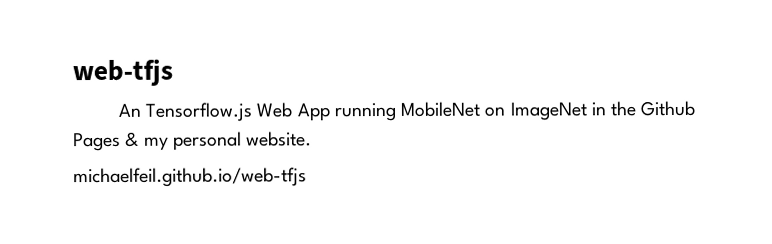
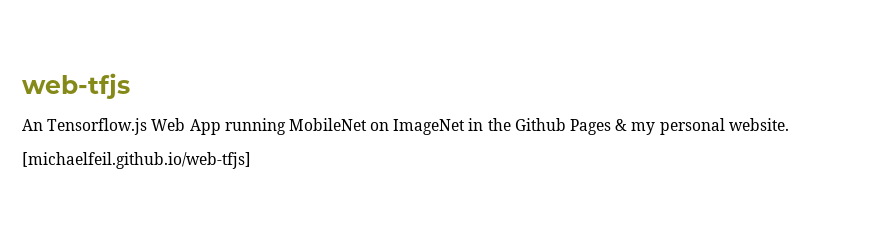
[73,167,307,188] michaelfeil.github.io/web-tfjs -> [22,152,251,169] [michaelfeil.github.io/web-tfjs]

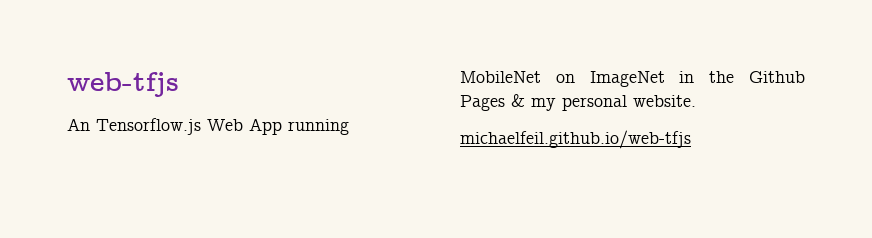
[22,152,251,169] [michaelfeil.github.io/web-tfjs] -> [460,130,691,149] michaelfeil.github.io/web-tfjs

